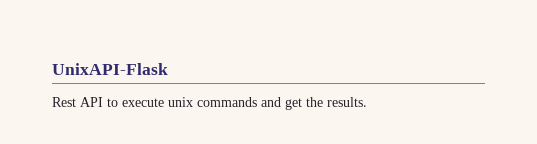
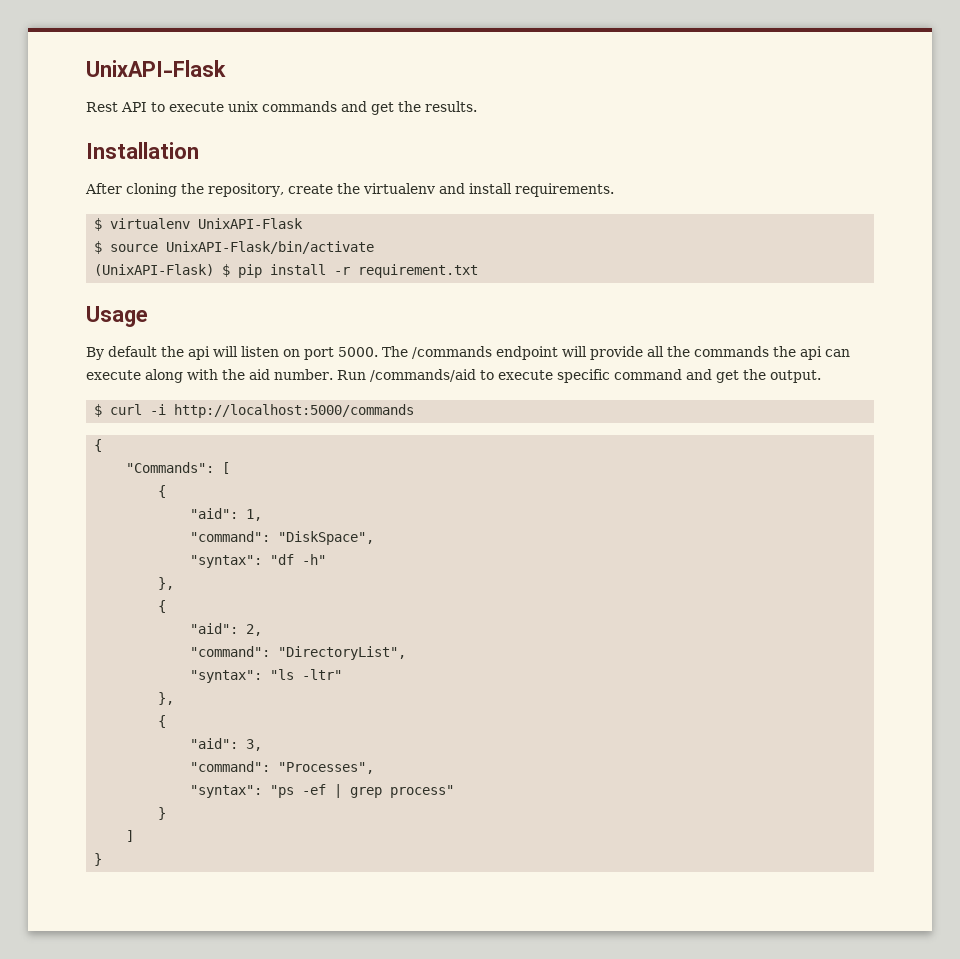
(367, 102) none -> [86,142,199,159] [85,183,614,197] [94,218,304,231] [94,241,375,254] [94,264,479,278] [86,306,148,327] [86,346,850,360] [86,369,821,383] [94,404,415,418] [94,439,103,452] [126,462,231,474] [158,485,167,498] [190,508,263,521] [190,531,375,545] [190,554,327,568] [158,577,175,590] [158,600,167,613] [190,623,263,636] [190,646,407,660] [190,669,343,683] [158,692,175,705] [158,715,167,728] [190,738,263,751] [190,761,375,774] [190,784,455,798] [158,807,167,820] [126,830,135,842] [94,853,103,866] // Installation // After cloning the repository, create the virtualenv and install requirements. // $ virtualenv UnixAPI-Flask // $ source UnixAPI-Flask/bin/activate // (UnixAPI-Flask) $ pip install -r requirement.txt // Usage // By default the api will listen on port 5000. The /commands endpoint will provide all the commands the api can execute along with the aid number. Run /commands/aid to execute specific command and get the output. // $ curl -i http://localhost:5000/commands // { // "Commands": [ // { // "aid": 1, // "command": "DiskSpace", // "syntax": "df -h" // }, // { // "aid": 2, // "command": "DirectoryList", // "syntax": "ls -ltr" // }, // { // "aid": 3, // "command": "Processes", // "syntax": "ps -ef | grep process" // } // ] // }

